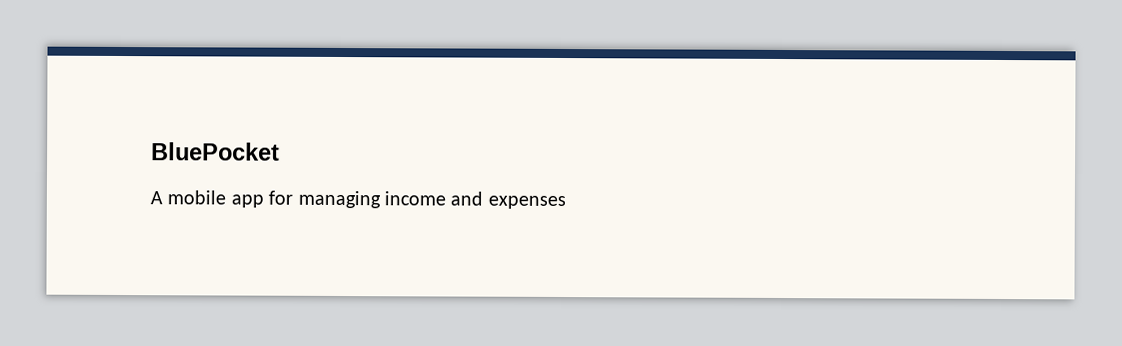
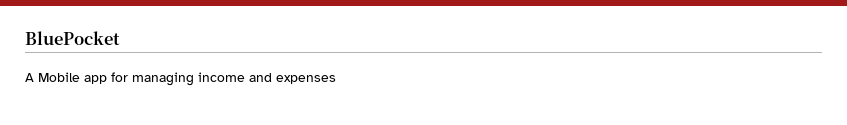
[167,190,227,205] mobile -> [38,72,80,82] Mobile

